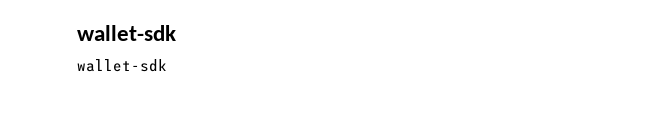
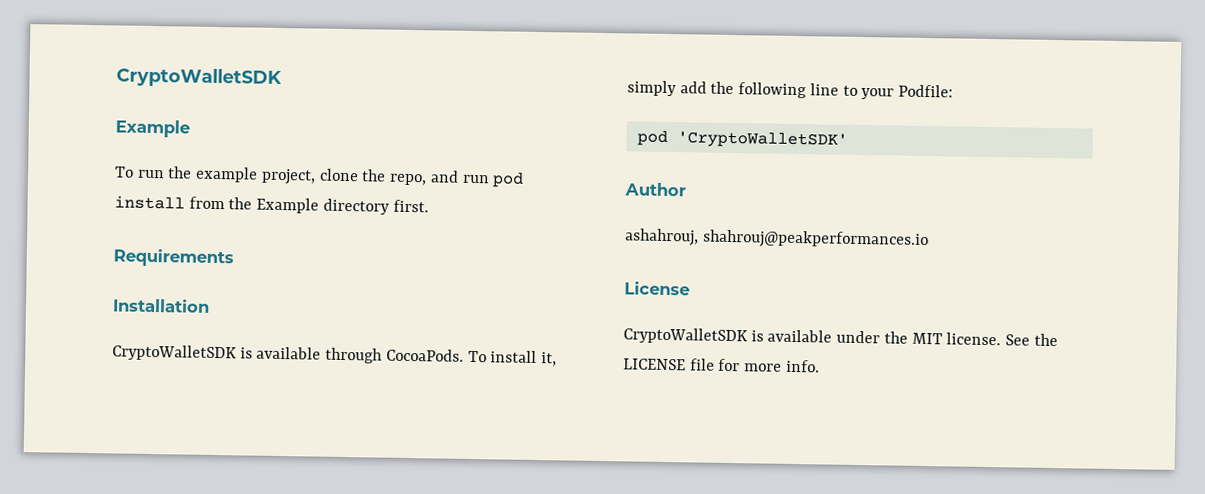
[77,25,176,41] [77,59,167,72] wallet-sdk // wallet-sdk -> [116,67,282,88] [115,119,190,138] [115,166,525,188] [114,195,429,215] [113,248,234,268] [112,298,210,313] [112,344,558,367] [627,80,954,100] [636,130,848,149] [624,182,686,197] [625,228,929,250] [624,281,690,296] [623,327,1058,347] [623,358,820,373] CryptoWalletSDK // Example // To run the example project, clone the repo, and run pod install from the Example directory first. // Requirements // Installation // CryptoWalletSDK is available through CocoaPods. To install it, simply add the following line to your Podfile: // pod 'CryptoWalletSDK' // Author // ashahrouj, shahrouj@peakperformances.io // License // CryptoWalletSDK is available under the MIT license. See the LICENSE file for more info.

